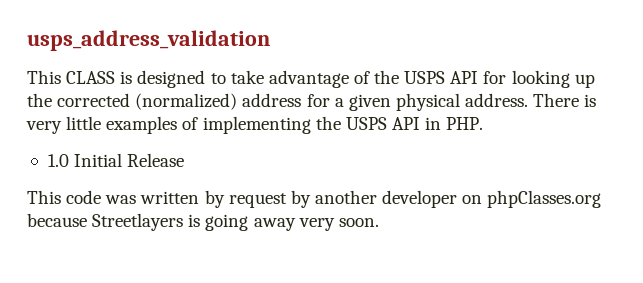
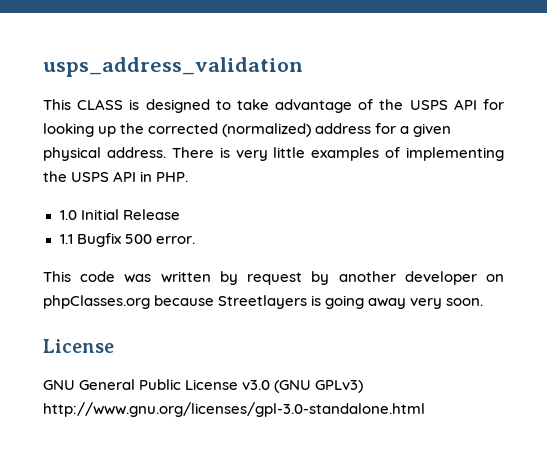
(185, 160) none -> [59,233,195,247] // 1.1 Bugfix 500 error.
(379, 222) none -> [43,339,114,353] [43,379,364,393] [43,402,425,417] // License // GNU General Public License v3.0 (GNU GPLv3) http://www.gnu.org/licenses/gpl-3.0-standalone.html

